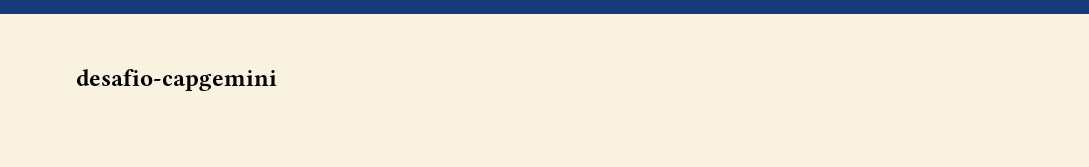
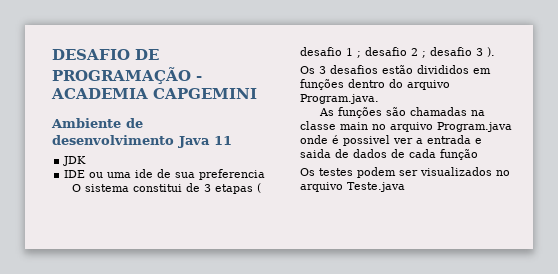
[76,69,277,91] desafio-capgemini -> [52,49,159,60] [52,67,202,84] [51,88,257,99] [51,118,143,128] [52,135,232,148] [63,156,87,166] [64,169,266,180] [71,183,261,194] [300,47,495,58] [300,65,491,74] [300,79,450,90] [300,94,379,104] [318,107,485,118] [300,121,512,132] [300,135,482,146] [300,149,478,160] [300,167,510,178] [300,182,405,192] DESAFIO DE PROGRAMAÇÃO - ACADEMIA CAPGEMINI // Ambiente de desenvolvimento Java 11 // JDK // IDE ou uma ide de sua preferencia // O sistema constitui de 3 etapas ( desafio 1 ; desafio 2 ; desafio 3 ). // Os 3 desafios estão divididos em funções dentro do arquivo Program.java. // As funções são chamadas na classe main no arquivo Program.java onde é possivel ver a entrada e saida de dados de cada função // Os testes podem ser visualizados no arquivo Teste.java

